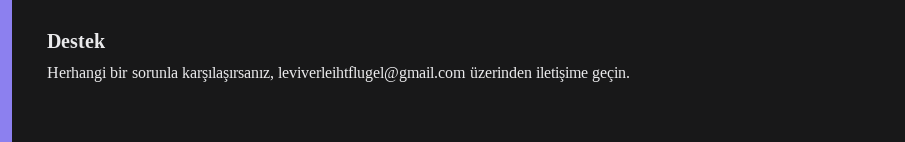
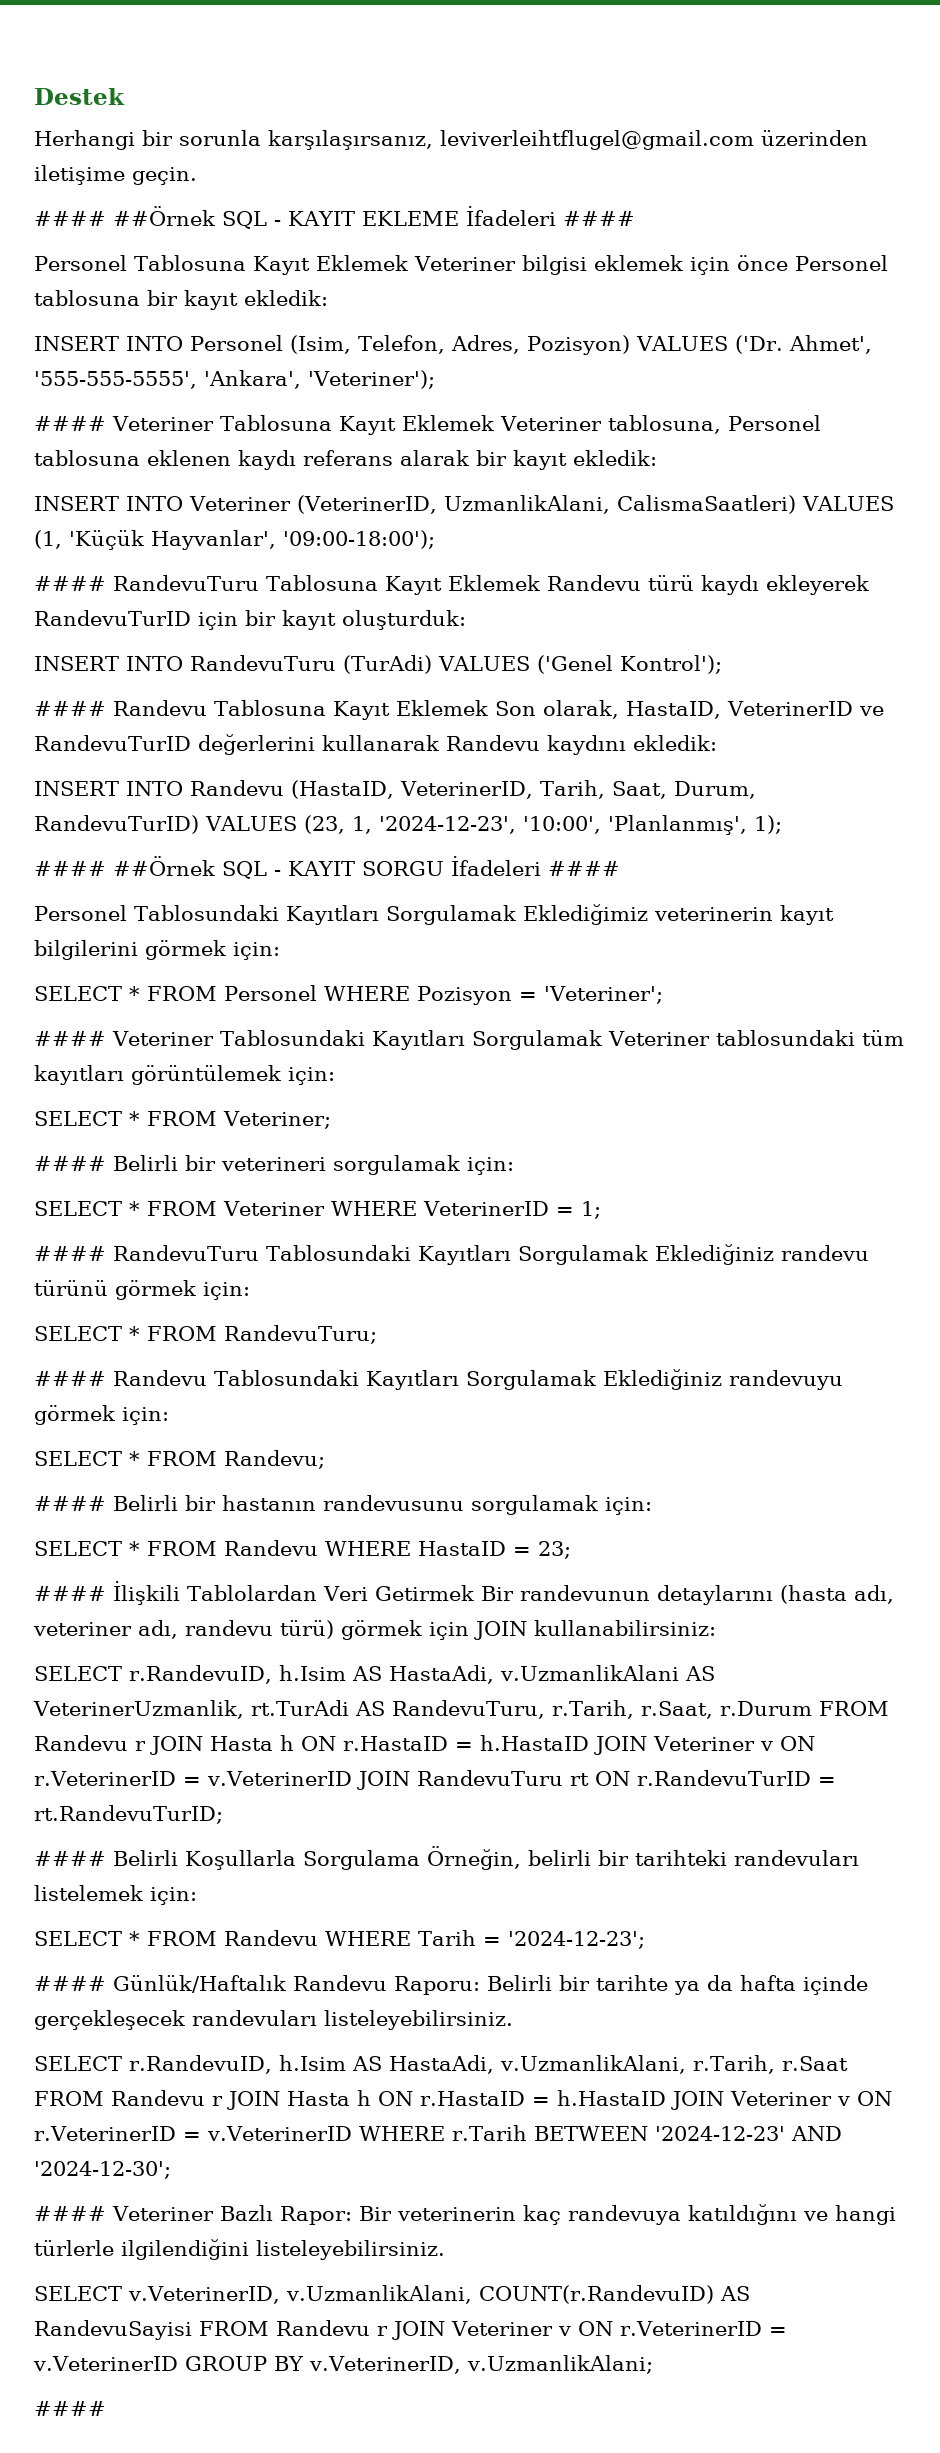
(631, 74) none -> [34,206,635,229] [34,255,888,275] [34,290,328,310] [34,335,872,355] [34,370,435,389] [34,415,821,435] [34,450,657,470] [34,495,894,514] [34,530,435,550] [34,575,869,595] [34,610,466,630] [34,655,722,674] [34,700,884,720] [34,734,717,755] [34,780,756,799] [34,815,782,835] [34,856,620,879] [34,904,834,925] [34,940,280,960] [34,985,663,1005] [34,1030,904,1050] [34,1065,335,1085] [34,1111,331,1129] [34,1155,514,1175] [34,1201,601,1219] [34,1244,869,1265] [34,1280,250,1300] [34,1325,377,1344] [34,1369,843,1390] [34,1405,169,1425] [34,1450,325,1469] [34,1495,652,1515] [34,1540,571,1559] [34,1581,894,1605] [33,1620,716,1640] [34,1665,715,1684] [33,1700,889,1719] [34,1735,815,1755] [34,1770,836,1790] [34,1805,223,1824] [34,1846,859,1870] [34,1885,197,1905] [34,1930,645,1949] [34,1975,868,1995] [34,2010,513,2030] [34,2055,848,2074] [34,2090,892,2110] [34,2125,842,2141] [34,2161,171,2179] [34,2204,896,2225] [34,2239,445,2260] [34,2285,750,2304] [34,2320,787,2340] [33,2355,653,2374] [34,2401,106,2416] // #### ##Örnek SQL - KAYIT EKLEME İfadeleri #### // Personel Tablosuna Kayıt Eklemek Veteriner bilgisi eklemek için önce Personel tablosuna bir kayıt ekledik: // INSERT INTO Personel (Isim, Telefon, Adres, Pozisyon) VALUES ('Dr. Ahmet', '555-555-5555', 'Ankara', 'Veteriner'); // #### Veteriner Tablosuna Kayıt Eklemek Veteriner tablosuna, Personel tablosuna eklenen kaydı referans alarak bir kayıt ekledik: // INSERT INTO Veteriner (VeterinerID, UzmanlikAlani, CalismaSaatleri) VALUES (1, 'Küçük Hayvanlar', '09:00-18:00'); // #### RandevuTuru Tablosuna Kayıt Eklemek Randevu türü kaydı ekleyerek RandevuTurID için bir kayıt oluşturduk: // INSERT INTO RandevuTuru (TurAdi) VALUES ('Genel Kontrol'); // #### Randevu Tablosuna Kayıt Eklemek Son olarak, HastaID, VeterinerID ve RandevuTurID değerlerini kullanarak Randevu kaydını ekledik: // INSERT INTO Randevu (HastaID, VeterinerID, Tarih, Saat, Durum, RandevuTurID) VALUES (23, 1, '2024-12-23', '10:00', 'Planlanmış', 1); // #### ##Örnek SQL - KAYIT SORGU İfadeleri #### // Personel Tablosundaki Kayıtları Sorgulamak Eklediğimiz veterinerin kayıt bilgilerini görmek için: // SELECT * FROM Personel WHERE Pozisyon = 'Veteriner'; // #### Veteriner Tablosundaki Kayıtları Sorgulamak Veteriner tablosundaki tüm kayıtları görüntülemek için: // SELECT * FROM Veteriner; // #### Belirli bir veterineri sorgulamak için: // SELECT * FROM Veteriner WHERE VeterinerID = 1; // #### RandevuTuru Tablosundaki Kayıtları Sorgulamak Eklediğiniz randevu türünü görmek için: // SELECT * FROM RandevuTuru; // #### Randevu Tablosundaki Kayıtları Sorgulamak Eklediğiniz randevuyu görmek için: // SELECT * FROM Randevu; // #### Belirli bir hastanın randevusunu sorgulamak için: // SELECT * FROM Randevu WHERE HastaID = 23; // #### İlişkili Tablolardan Veri Getirmek Bir randevunun detaylarını (hasta adı, veteriner adı, randevu türü) görmek için JOIN kullanabilirsiniz: // SELECT r.RandevuID, h.Isim AS HastaAdi, v.UzmanlikAlani AS VeterinerUzmanlik, rt.TurAdi AS RandevuTuru, r.Tarih, r.Saat, r.Durum FROM Randevu r JOIN Hasta h ON r.HastaID = h.HastaID JOIN Veteriner v ON r.VeterinerID = v.VeterinerID JOIN RandevuTuru rt ON r.RandevuTurID = rt.RandevuTurID; // #### Belirli Koşullarla Sorgulama Örneğin, belirli bir tarihteki randevuları listelemek için: // SELECT * FROM Randevu WHERE Tarih = '2024-12-23'; // #### Günlük/Haftalık Randevu Raporu: Belirli bir tarihte ya da hafta içinde gerçekleşecek randevuları listeleyebilirsiniz. // SELECT r.RandevuID, h.Isim AS HastaAdi, v.UzmanlikAlani, r.Tarih, r.Saat FROM Randevu r JOIN Hasta h ON r.HastaID = h.HastaID JOIN Veteriner v ON r.VeterinerID = v.VeterinerID WHERE r.Tarih BETWEEN '2024-12-23' AND '2024-12-30'; // #### Veteriner Bazlı Rapor: Bir veterinerin kaç randevuya katıldığını ve hangi türlerle ilgilendiğini listeleyebilirsiniz. // SELECT v.VeterinerID, v.UzmanlikAlani, COUNT(r.RandevuID) AS RandevuSayisi FROM Randevu r JOIN Veteriner v ON r.VeterinerID = v.VeterinerID GROUP BY v.VeterinerID, v.UzmanlikAlani; // ####

